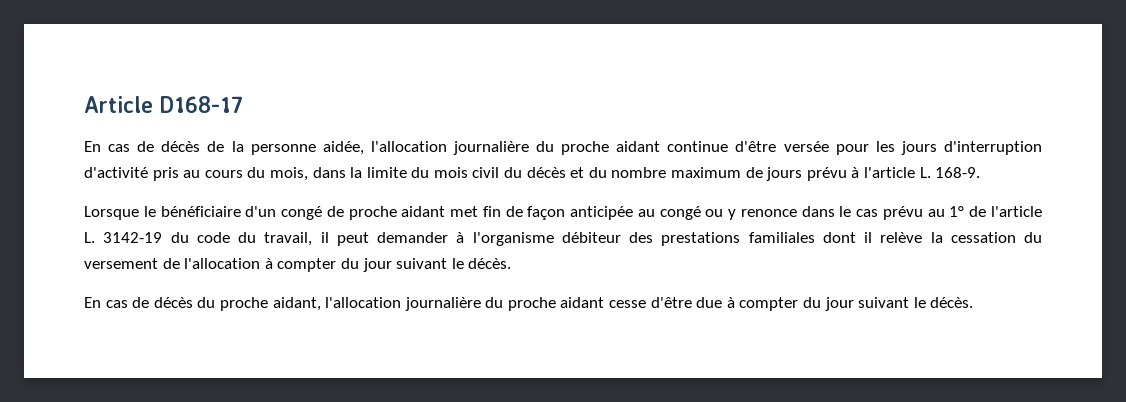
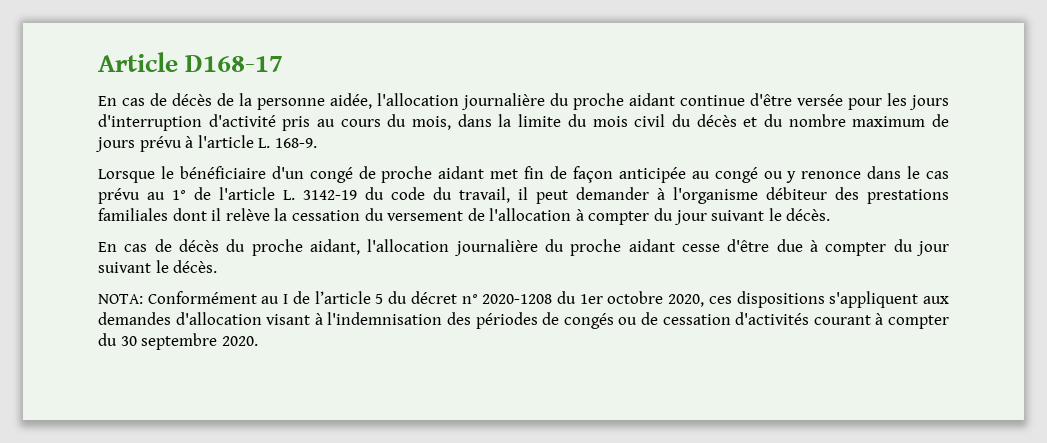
(974, 302) none -> [98,291,949,308] [98,312,950,329] [98,333,258,350] // NOTA: Conformément au I de l’article 5 du décret n° 2020-1208 du 1er octobre 2020, ces dispositions s'appliquent aux demandes d'allocation visant à l'indemnisation des périodes de congés ou de cessation d'activités courant à compter du 30 septembre 2020.

